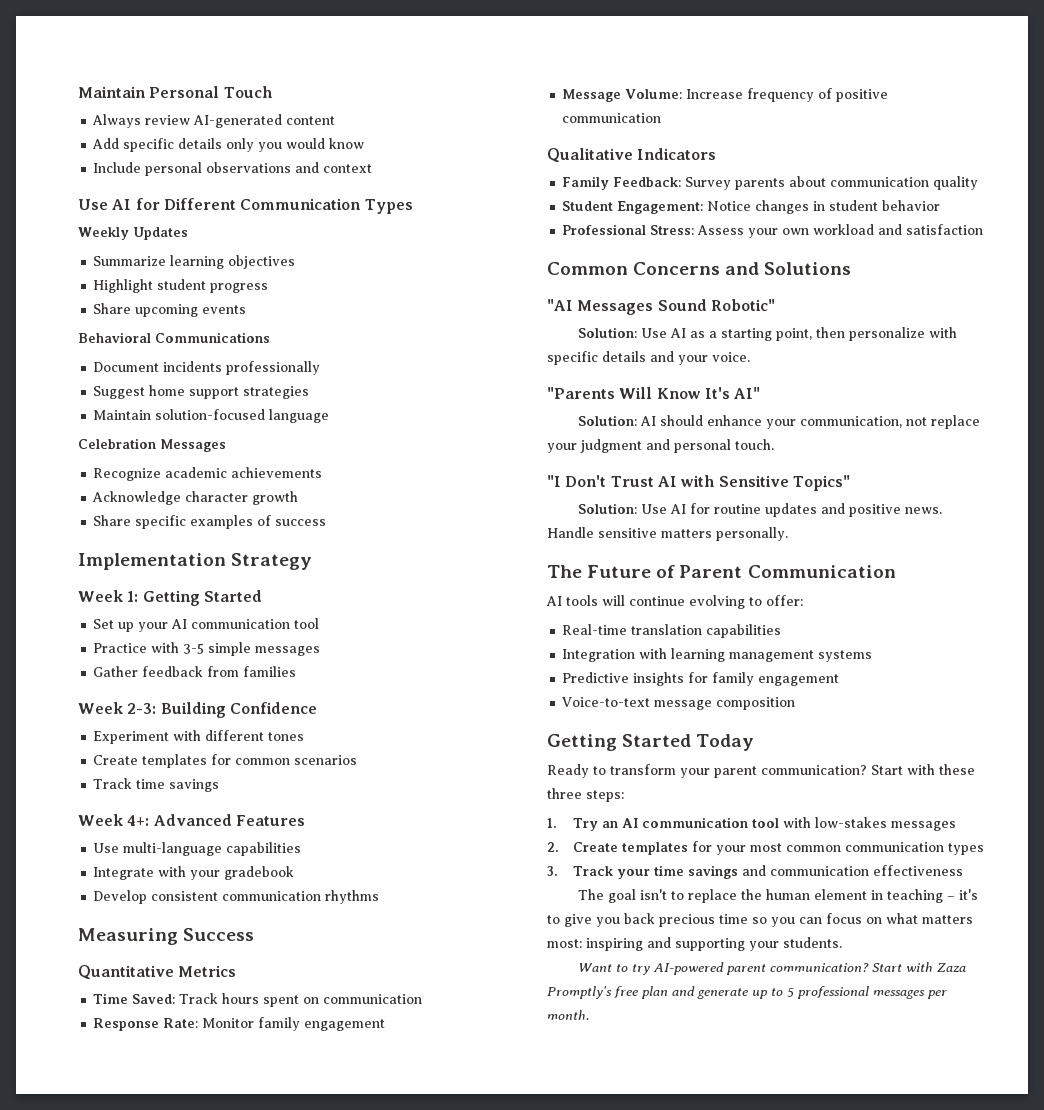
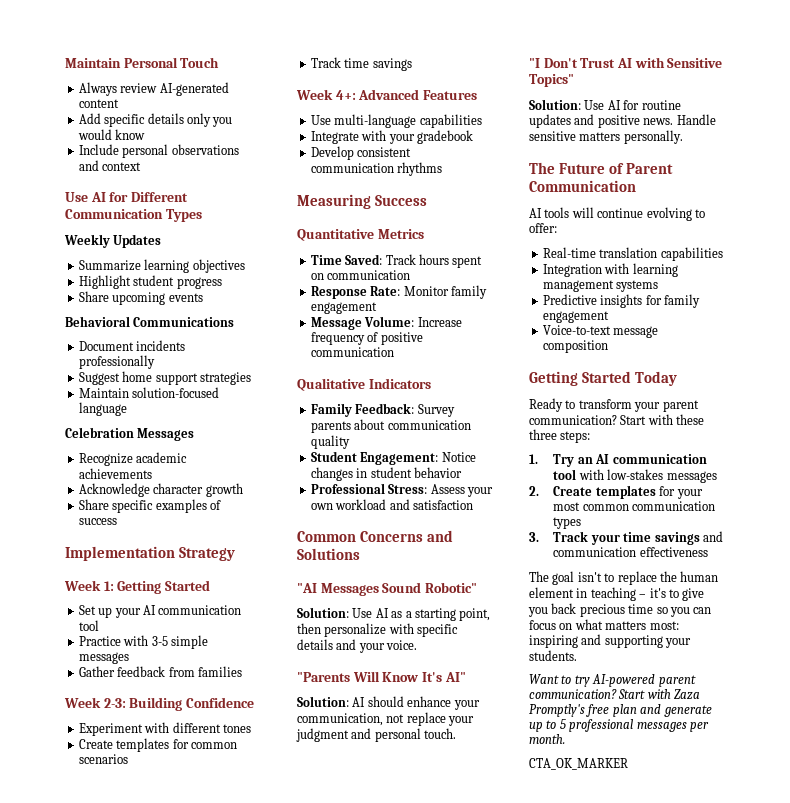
(589, 1015) none -> [529,758,628,770] // CTA_OK_MARKER

